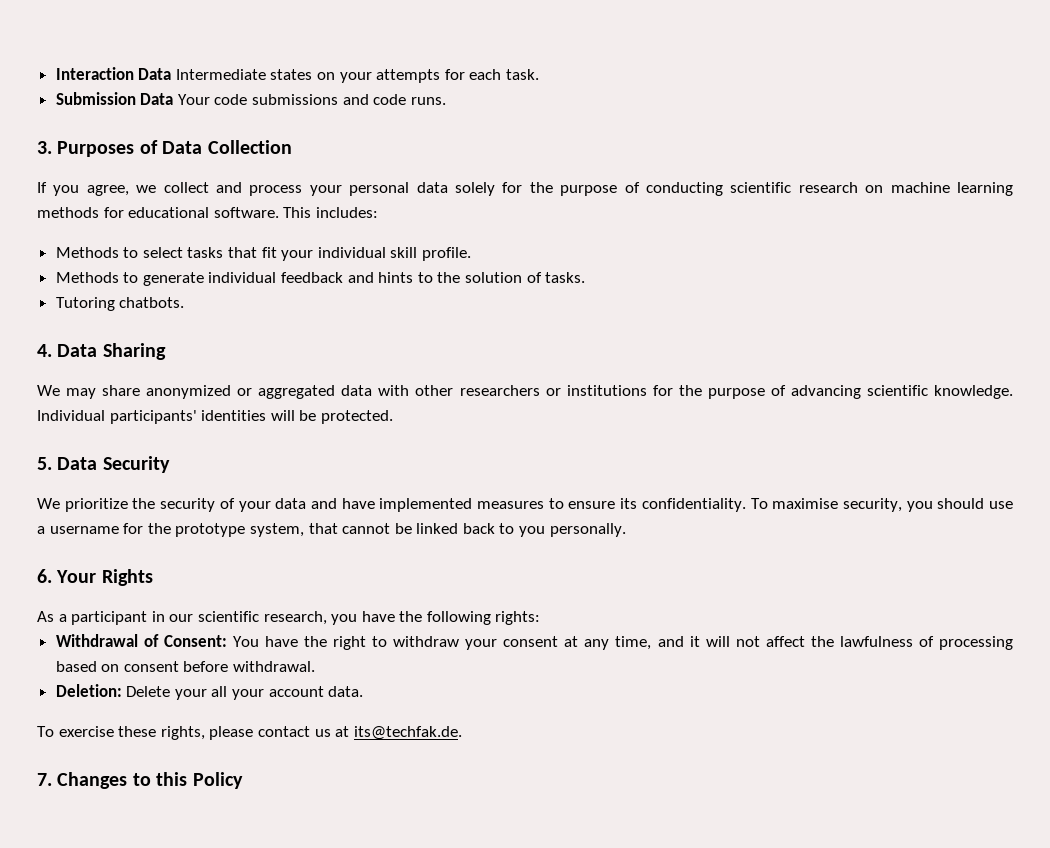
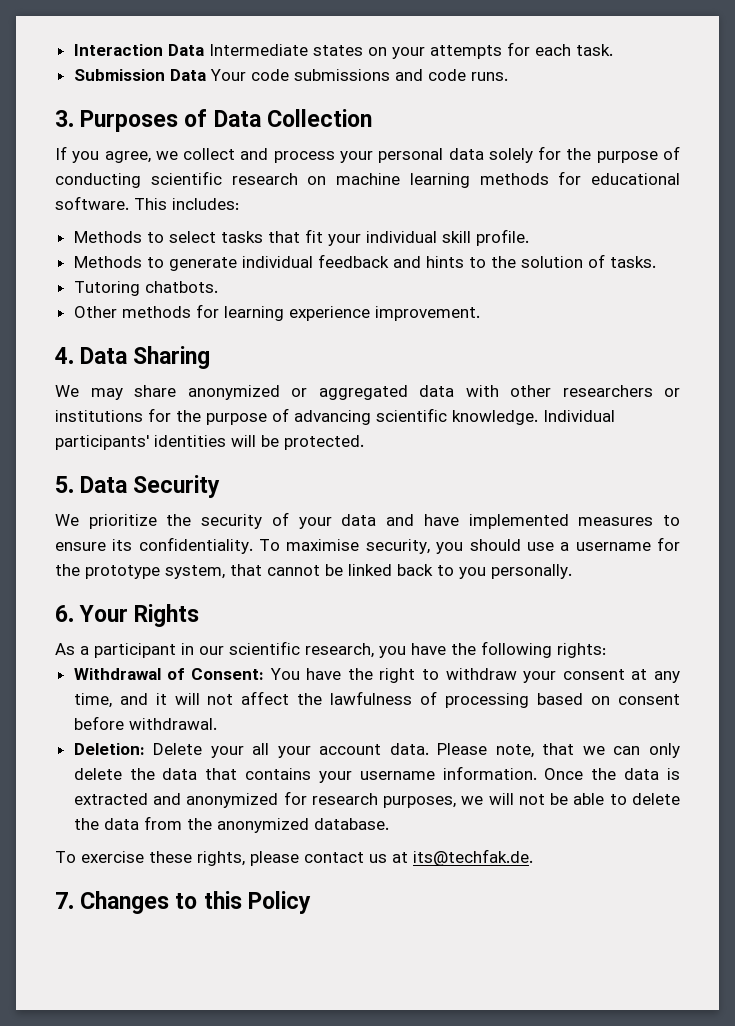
(185, 302) none -> [73,304,480,321] // Other methods for learning experience improvement.
(364, 691) none -> [437,743,680,758] [73,766,680,783] [73,791,680,808] [73,816,389,833] Please note, that we can only delete the data that contains your username information. Once the data is extracted and anonymized for research purposes, we will not be able to delete the data from the anonymized database.

